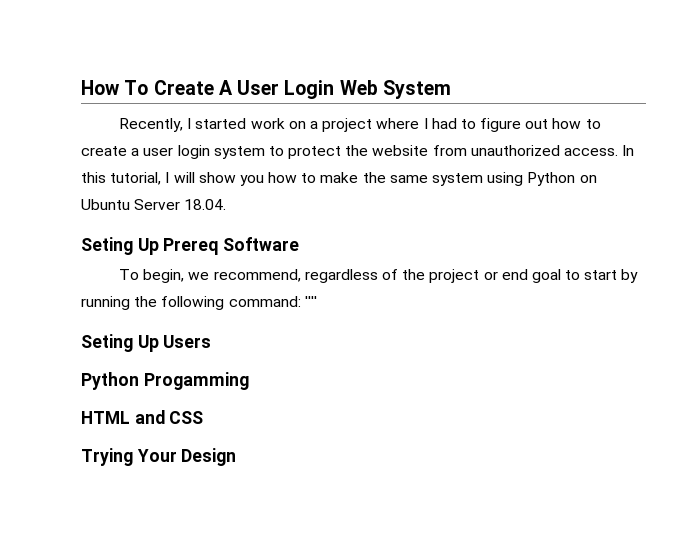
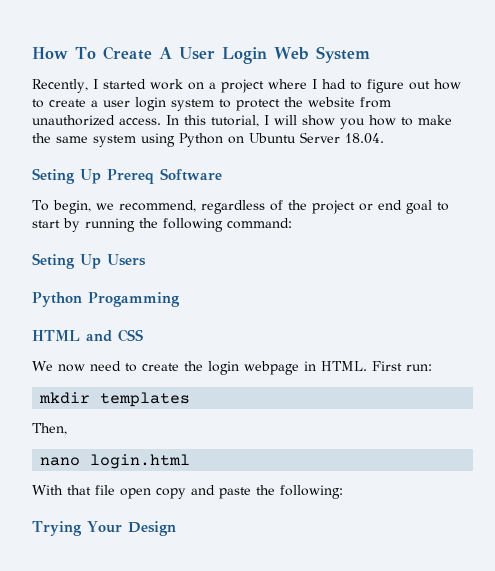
[304,296,317,307] '''' -> (292, 223) none
(204, 417) none -> [32,361,432,375] [39,392,191,407] [32,423,67,435] [40,454,191,469] [32,485,343,499] // We now need to create the login webpage in HTML. First run: // mkdir templates // Then, // nano login.html // With that file open copy and paste the following:

